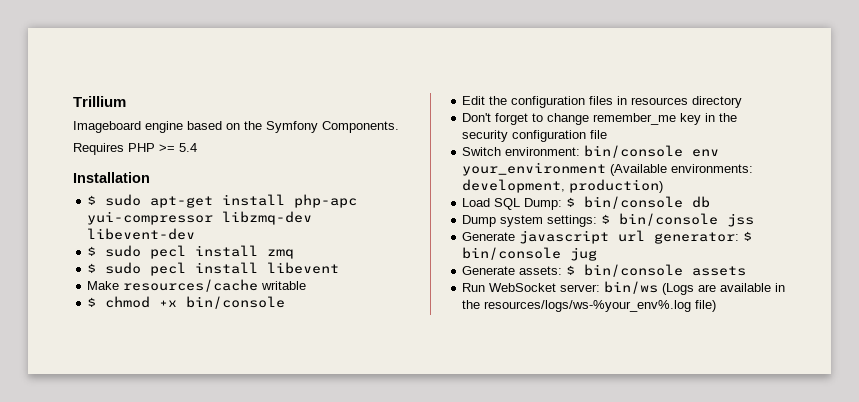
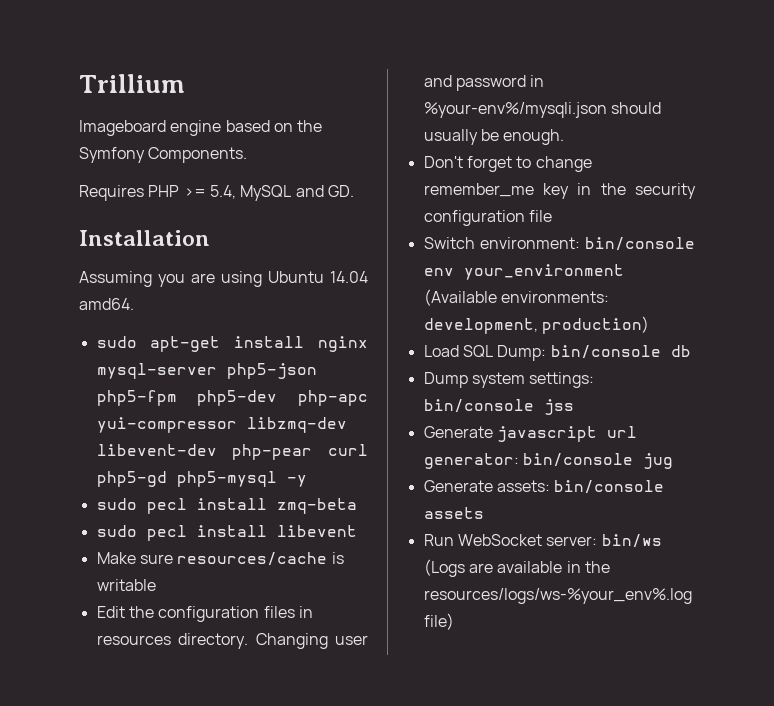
[179,143,197,152] [73,172,150,183] [87,194,286,208] 5.4 // Installation // $ sudo apt-get install -> [209,185,354,201] [79,230,210,246] [79,271,368,287] [79,298,134,310] [96,336,368,352] [96,363,317,379] [96,390,278,406] 5.4, MySQL and GD. // Installation // Assuming you are using Ubuntu 14.04 amd64. // sudo apt-get install nginx mysql-server php5-json php5-fpm php5-dev
[87,245,295,259] [87,263,97,273] // $ sudo pecl install zmq // $ -> [232,444,368,460] [96,471,307,487] [96,498,357,514] php-pear curl php5-gd php5-mysql -y // sudo pecl install zmq-beta //
[123,279,307,292] [87,296,286,309] resources/cache writable // $ chmod +x bin/console -> [139,552,344,566] [96,579,156,591] sure resources/cache is writable
[692,96,743,108] directory -> [178,633,368,649] [423,75,545,91] [423,102,661,118] [423,129,565,145] directory. Changing user and password in %your-env%/mysqli.json should usually be enough.
[566,197,576,207] $ -> (547, 353) none
[601,214,611,224] $ -> (595, 380) none
[743,231,753,241] $ -> (519, 461) none
[566,265,576,275] $ -> (550, 486) none

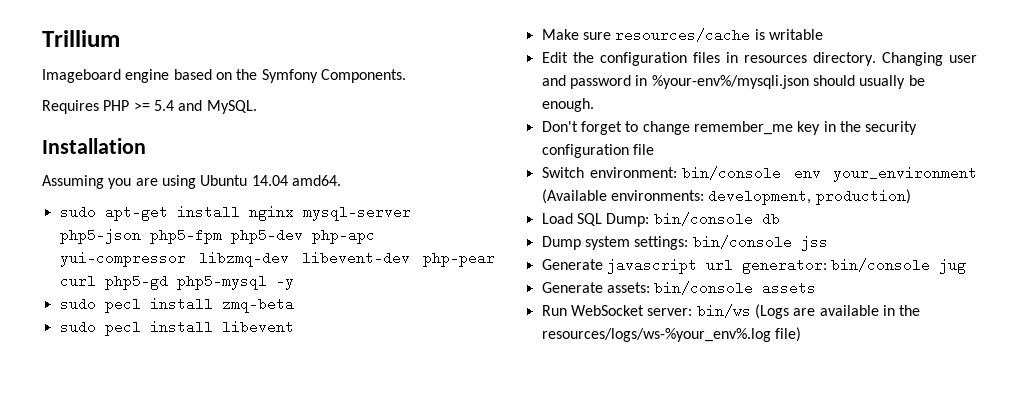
[209,185,354,201] 5.4, MySQL and GD. -> [153,100,257,114] 5.4 and MySQL.

